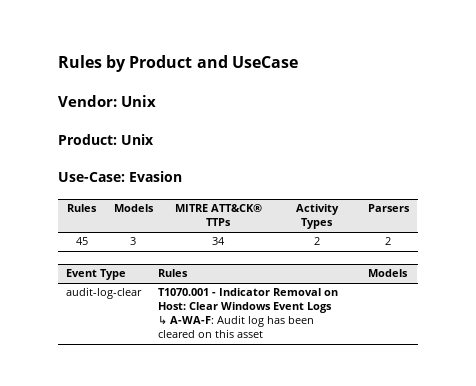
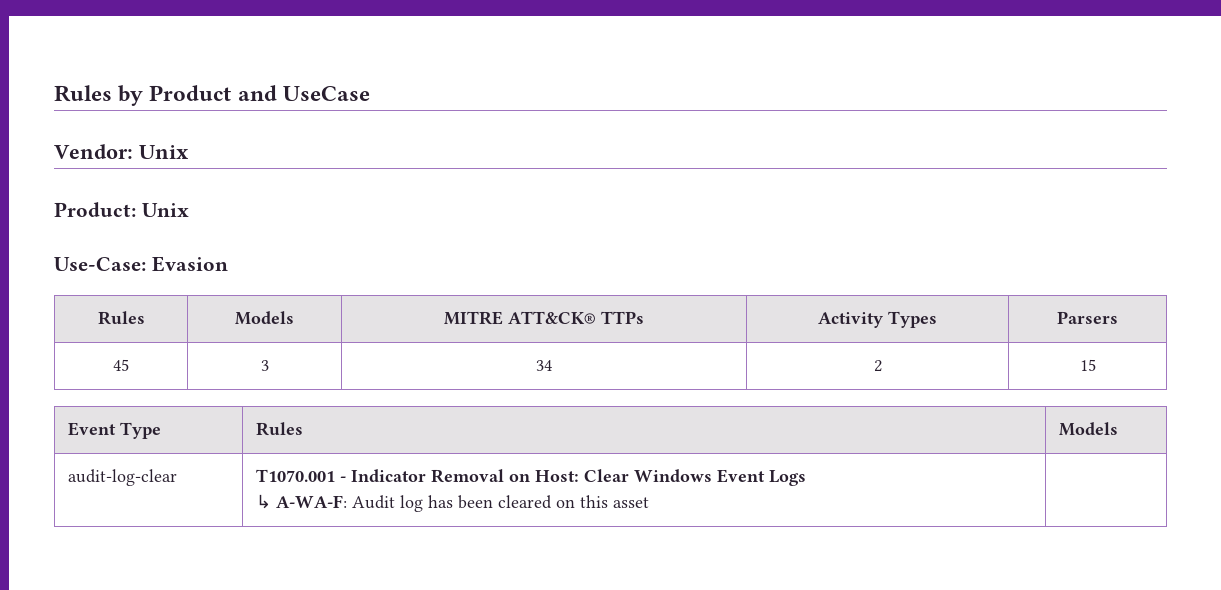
[385,237,391,245] 2 -> [1079,359,1096,371] 15

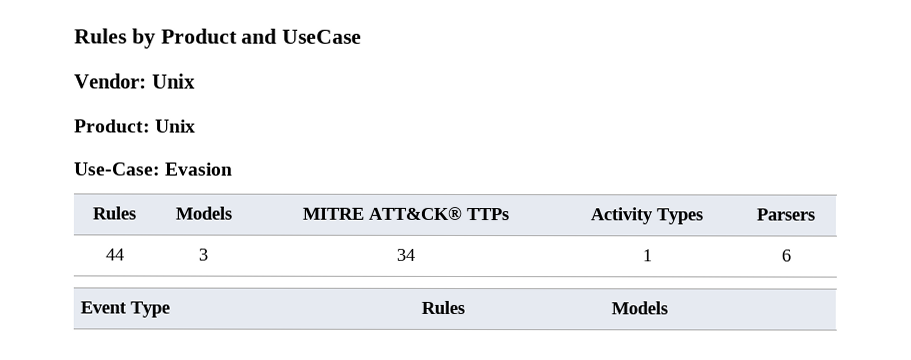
[113,359,129,371] 45 -> [104,248,124,261] 44
[873,360,882,372] [1079,359,1096,371] 2 | 15 -> [641,249,652,262] [780,249,791,262] 1 | 6
[68,469,178,486] [256,469,807,486] [256,494,650,512] // audit-log-clear | T1070.001 - Indicator Removal on Host: Clear Windows Event Logs // ↳ A-WA-F: Audit log has been cleared on this asset | -> (669, 308) none

